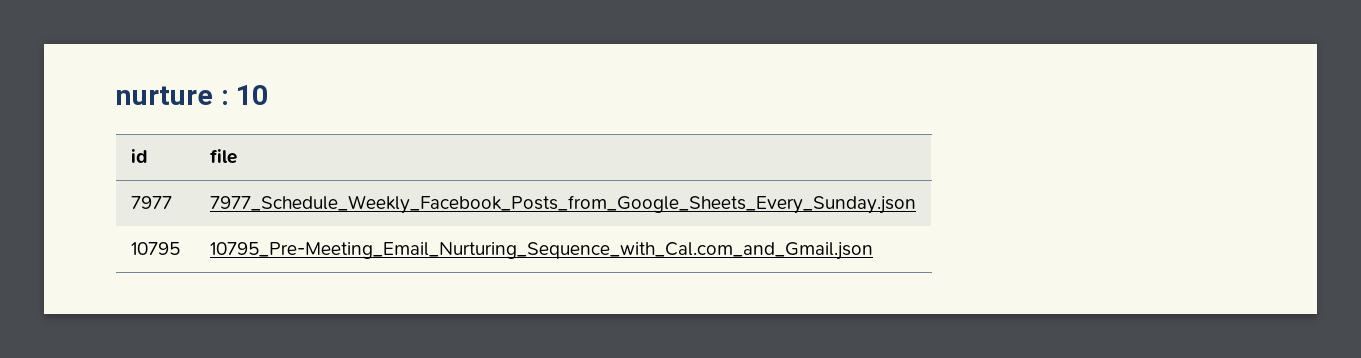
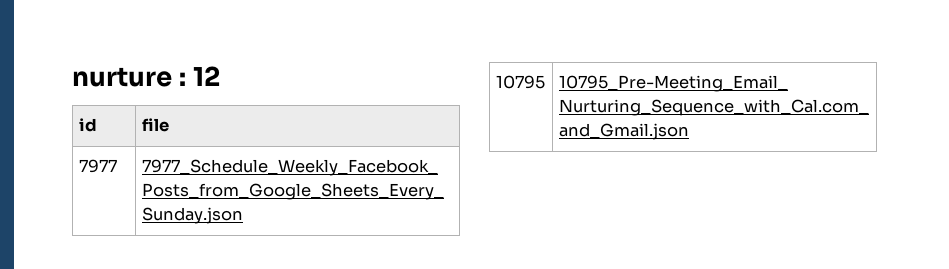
[236,85,269,105] 10 -> [193,66,221,86] 12

